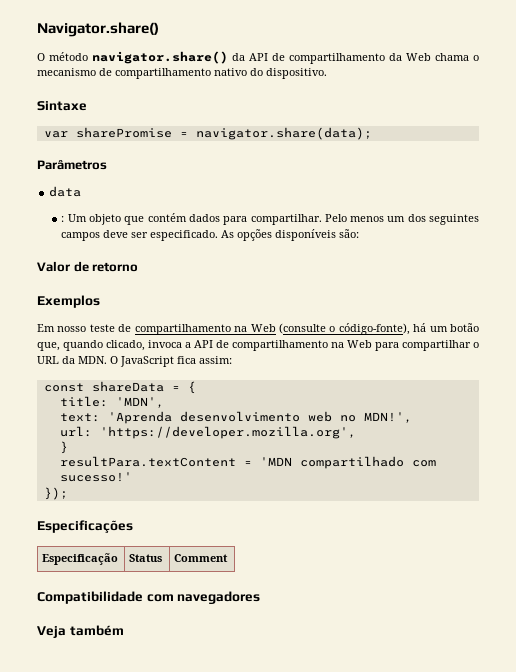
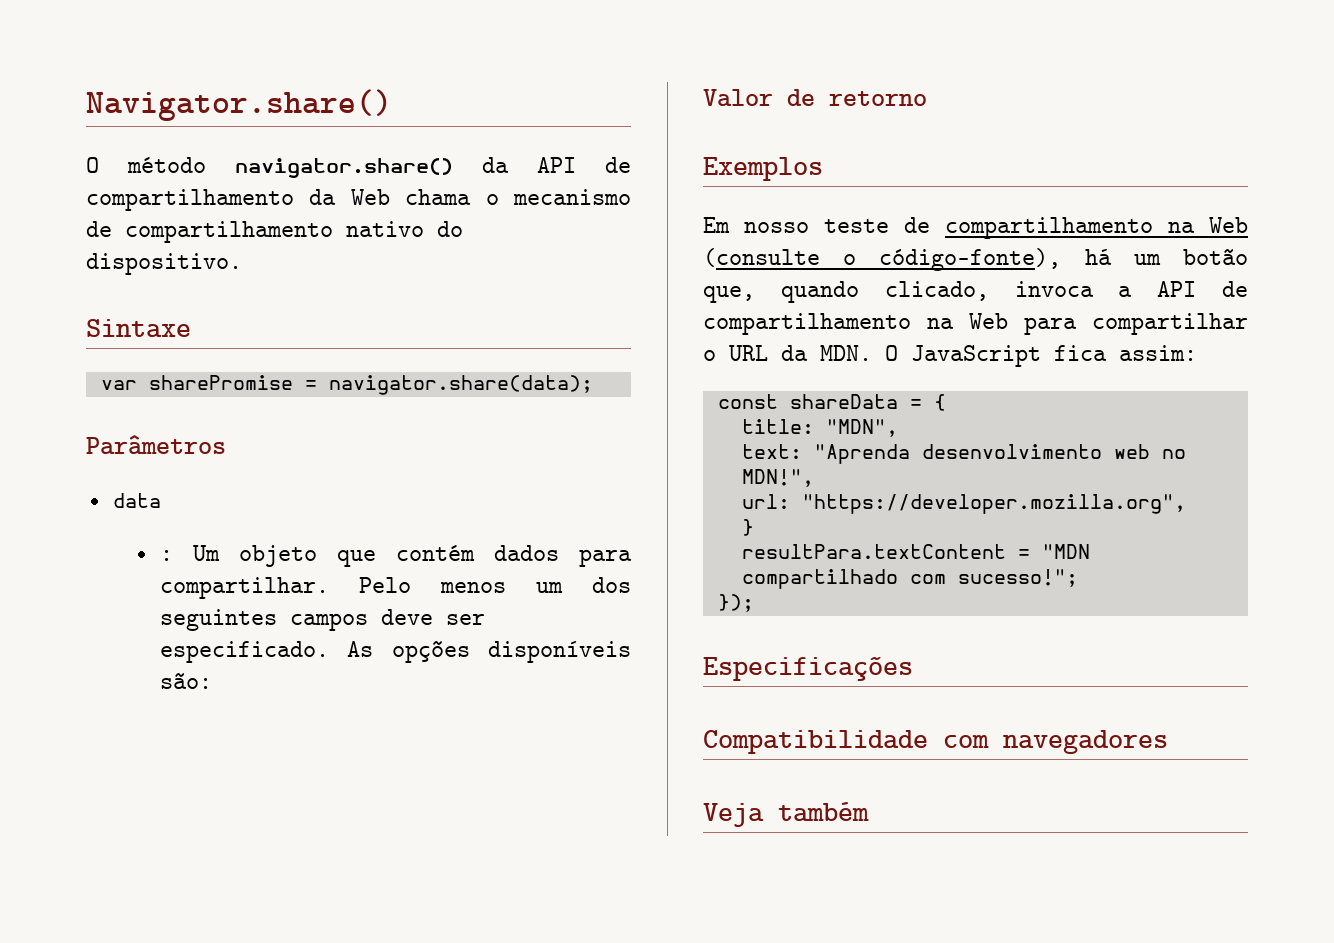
[115,397,164,408] 'MDN', -> [825,419,898,437] "MDN",
[107,411,172,424] 'Aprenda -> [813,444,910,464] "Aprenda
[363,412,412,423] MDN!', -> [741,469,814,487] MDN!",
[99,426,356,439] 'https://developer.mozilla.org', -> [801,494,1186,514] "https://developer.mozilla.org",
[259,457,292,466] 'MDN -> [1041,544,1090,559] "MDN
[59,472,132,482] sucesso!' -> [957,569,1078,587] sucesso!";
[42,553,119,565] [129,554,163,562] [174,554,229,562] // Especificação | Status | Comment -> (913, 669) none

